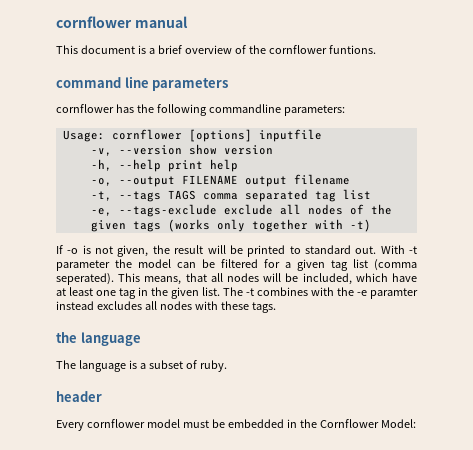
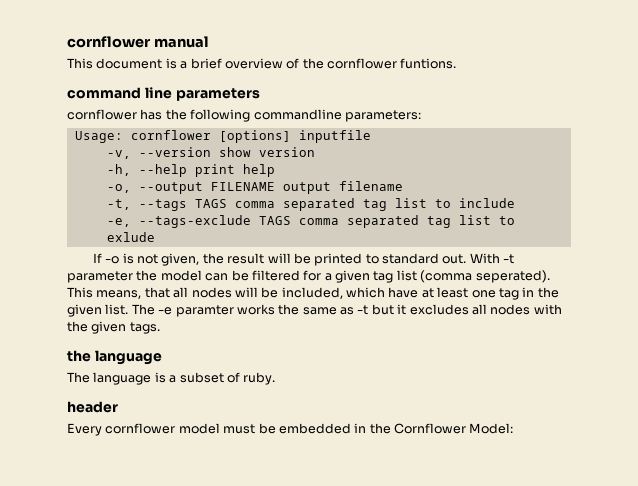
(371, 194) none -> [434,198,515,208] to include
[223,204,392,215] [90,219,371,232] exclude all nodes of the given tags (works only together with -t) -> [258,215,515,228] [106,232,155,242] TAGS comma separated tag list to exlude
[246,287,418,299] [56,301,94,310] -t combines with the -e paramter instead -> [158,304,407,317] -e paramter works the same as -t but it
[220,301,249,310] these -> [67,321,127,334] the given

